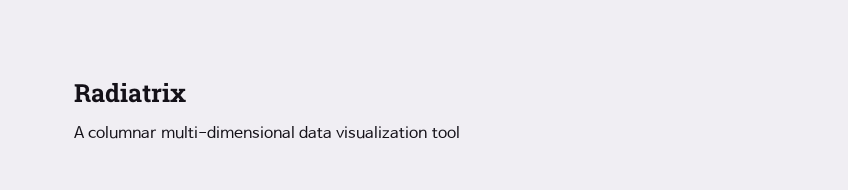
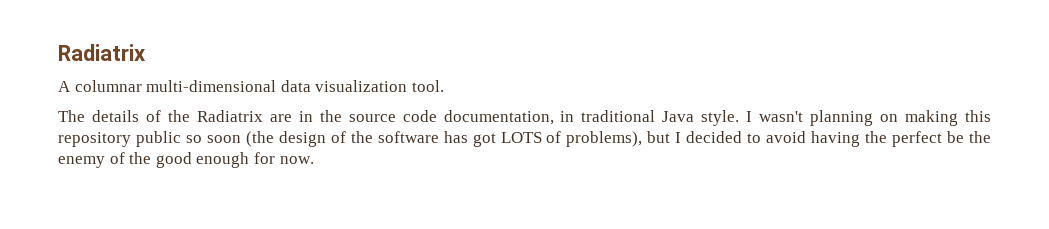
[431,126,460,139] tool -> [411,80,444,92] [58,110,992,126] [58,131,991,147] [58,152,314,168] tool. // The details of the Radiatrix are in the source code documentation, in traditional Java style. I wasn't planning on making this repository public so soon (the design of the software has got LOTS of problems), but I decided to avoid having the perfect be the enemy of the good enough for now.

